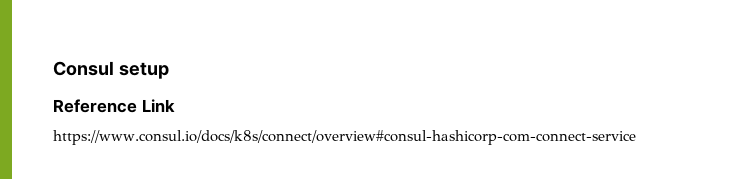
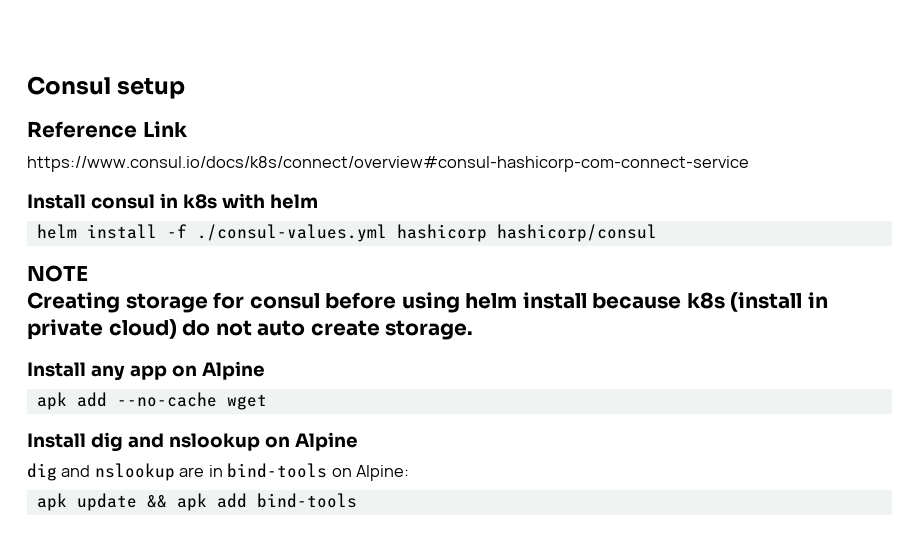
(636, 137) none -> [27,193,318,209] [36,224,657,242] [27,265,88,282] [27,292,828,313] [27,319,474,340] [27,361,265,381] [36,392,267,410] [27,432,358,452] [27,463,410,481] [36,493,357,511] // Install consul in k8s with helm // helm install -f ./consul-values.yml hashicorp hashicorp/consul // NOTE // Creating storage for consul before using helm install because k8s (install in private cloud) do not auto create storage. // Install any app on Alpine // apk add --no-cache wget // Install dig and nslookup on Alpine // dig and nslookup are in bind-tools on Alpine: // apk update && apk add bind-tools

